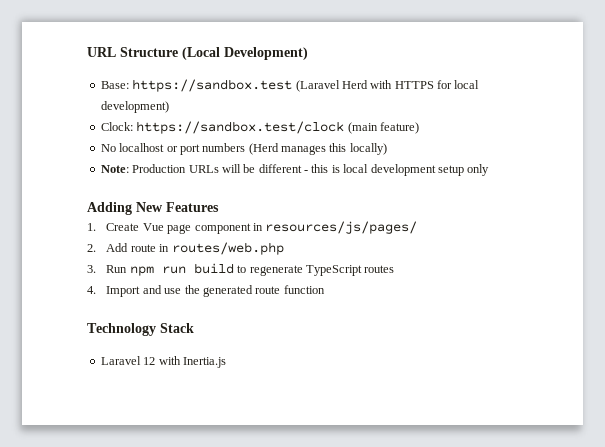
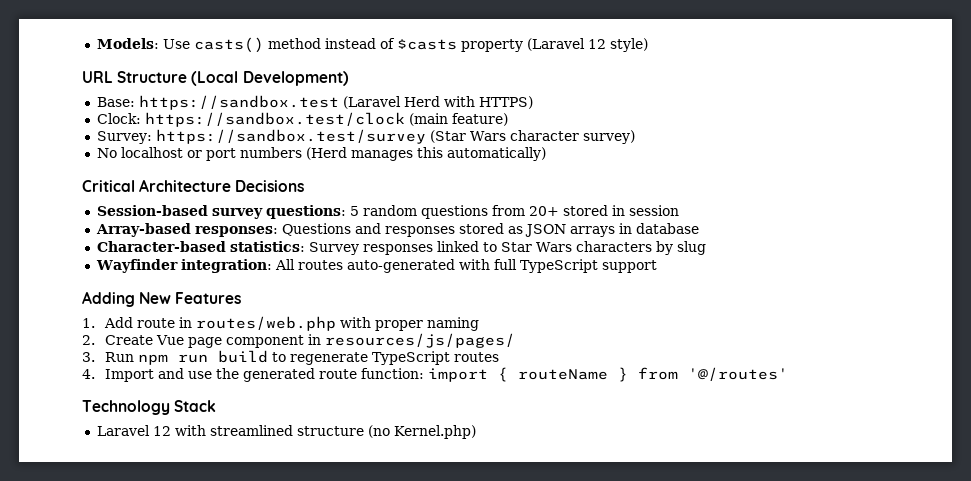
(87, 52) none -> [96,37,648,53] Models: Use casts() method instead of $casts property (Laravel 12 style) //
[394,80,480,89] [100,101,169,113] HTTPS for local development) -> [478,96,533,109] HTTPS)
(419, 128) none -> [96,129,635,144] // Survey: https://sandbox.test/survey (Star Wars character survey)
[349,143,387,155] [100,164,490,176] [87,202,219,215] [87,223,96,231] locally) // Note: Production URLs will be different - this is local development setup only // Adding New Features // 1. -> [446,147,546,161] [82,179,305,192] [96,205,679,219] [95,223,699,237] [96,241,706,255] [95,259,657,273] [82,291,242,307] [82,316,479,331] [82,335,95,345] automatically) // Critical Architecture Decisions // Session-based survey questions: 5 random questions from 20+ stored in session // Array-based responses: Questions and responses stored as JSON arrays in database // Character-based statistics: Survey responses linked to Star Wars characters by slug // Wayfinder integration: All routes auto-generated with full TypeScript support // Adding New Features // 1. Add route in routes/web.php with proper naming // 2.
[87,242,284,255] // 2. Add route in routes/web.php -> (515, 340) none
[283,285,325,294] function -> [360,367,788,382] function: import { routeName } from '@/routes'
[182,357,226,368] Inertia.js -> [209,425,476,439] streamlined structure (no Kernel.php)

